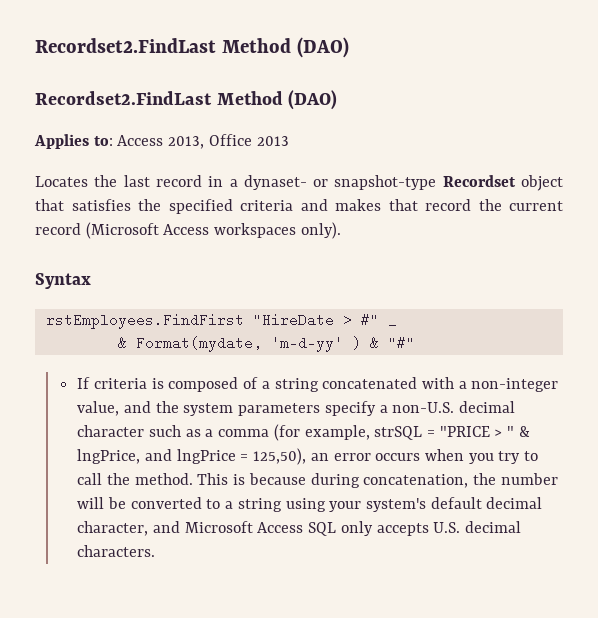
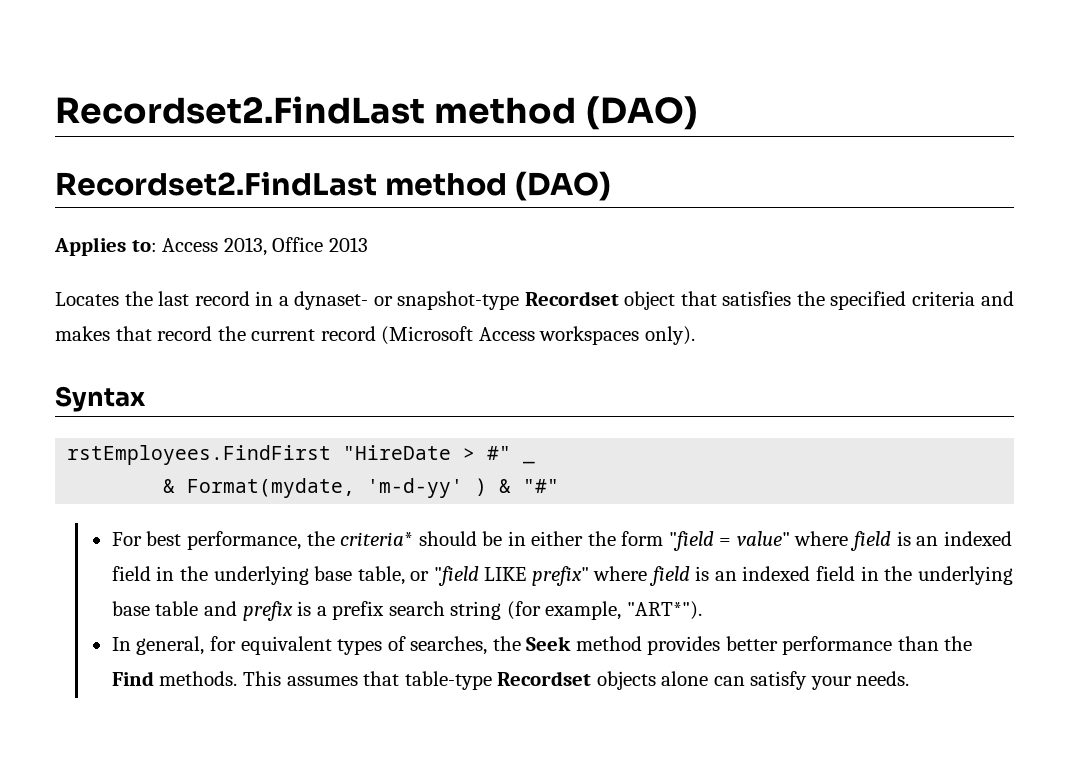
[35,38,291,53] Recordset2.FindLast Method -> [55,96,577,124] Recordset2.FindLast method
[216,91,283,105] Method -> [385,173,508,196] method
[77,377,559,392] [77,401,515,416] [77,424,530,441] [77,448,539,465] [77,473,558,488] [77,497,543,512] [77,521,521,536] [77,545,156,557] If criteria is composed of a string concatenated with a non-integer value, and the system parameters specify a non-U.S. decimal character such as a comma (for example, strSQL = "PRICE > " & lngPrice, and lngPrice = 125,50), an error occurs when you try to call the method. This is because during concatenation, the number will be converted to a string using your system's default decimal character, and Microsoft Access SQL only accepts U.S. decimal characters. -> [111,531,1012,551] [111,566,1013,586] [111,601,702,621] [111,636,973,655] [111,671,910,690] For best performance, the criteria* should be in either the form "field = value" where field is an indexed field in the underlying base table, or "field LIKE prefix" where field is an indexed field in the underlying base table and prefix is a prefix search string (for example, "ART*"). // In general, for equivalent types of searches, the Seek method provides better performance than the Find methods. This assumes that table-type Recordset objects alone can satisfy your needs.

